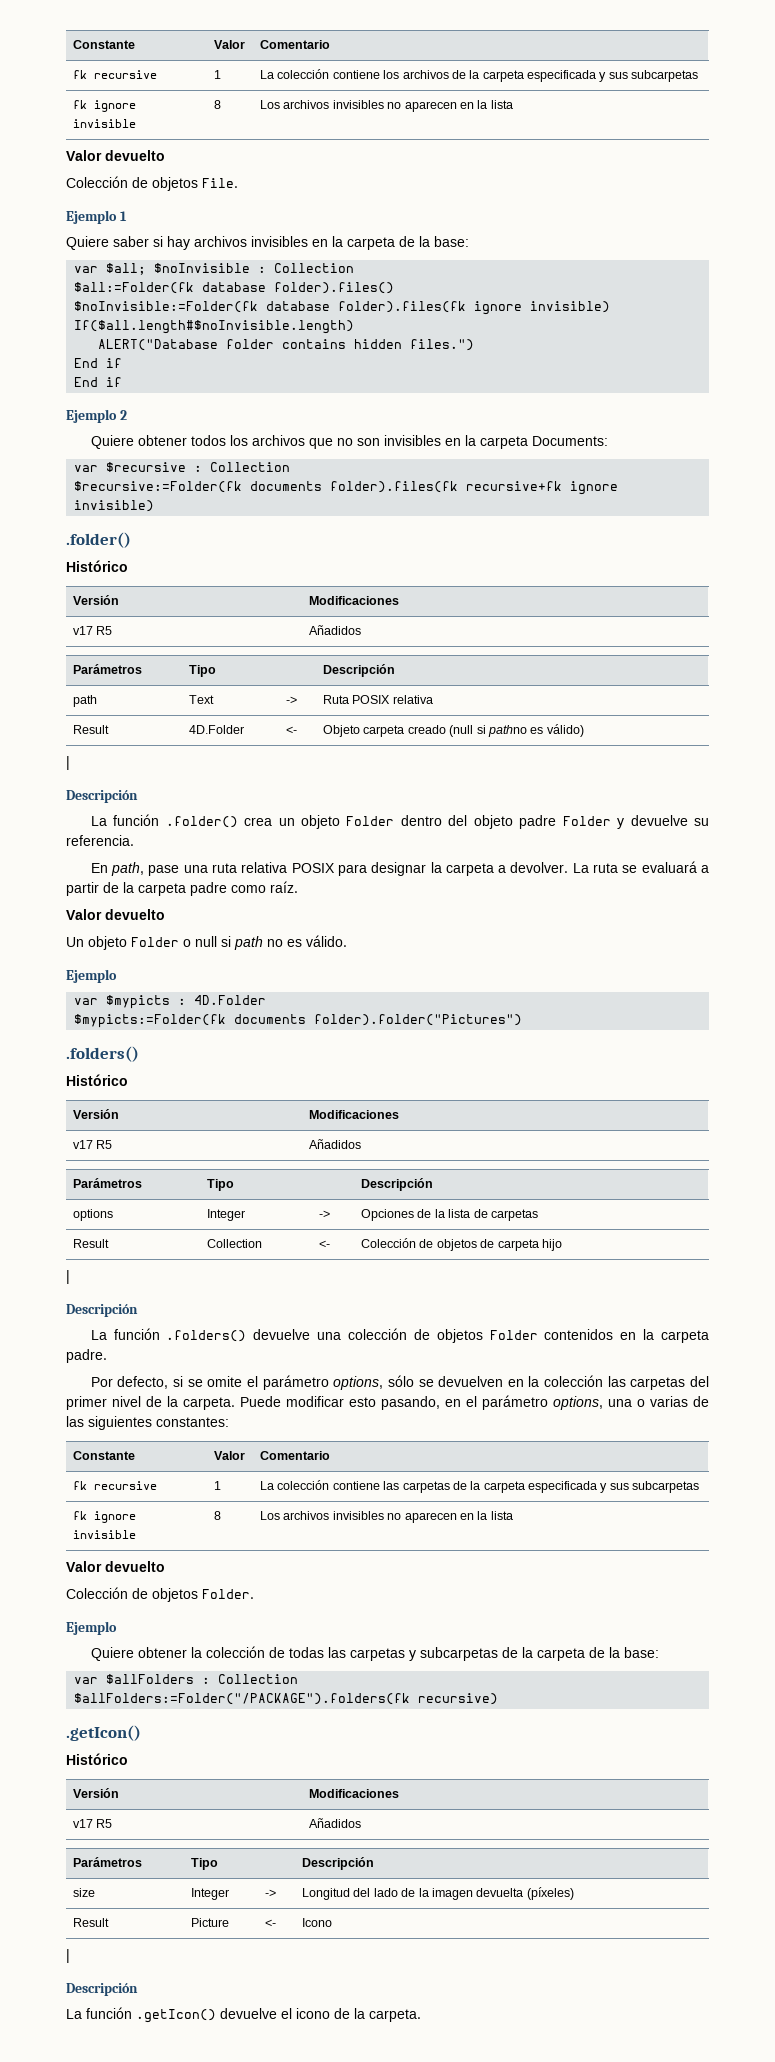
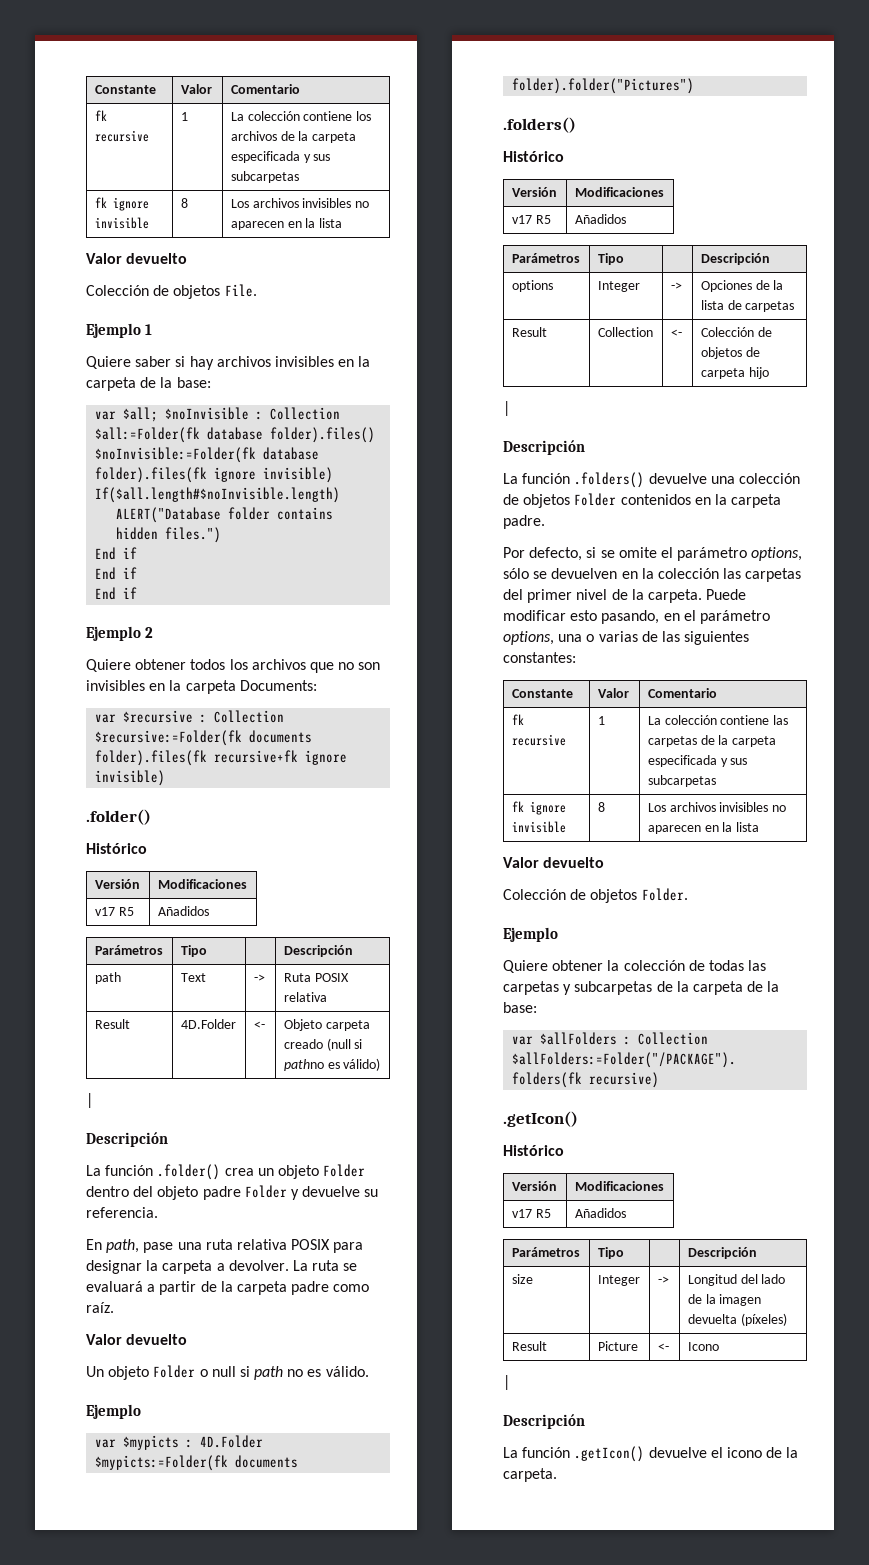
(123, 382) none -> [95,587,138,600] // End if

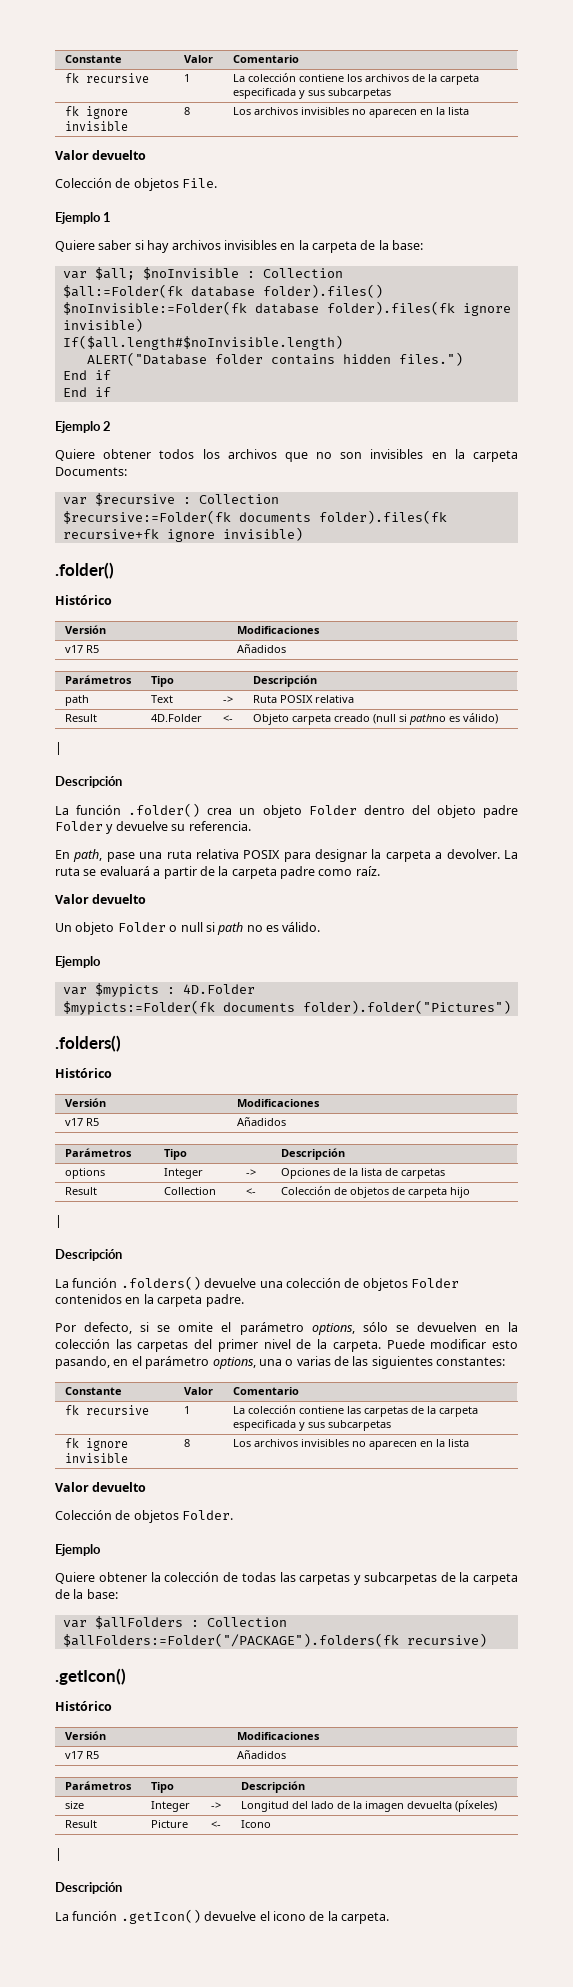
[95,587,138,600] // End if -> (111, 392) none

